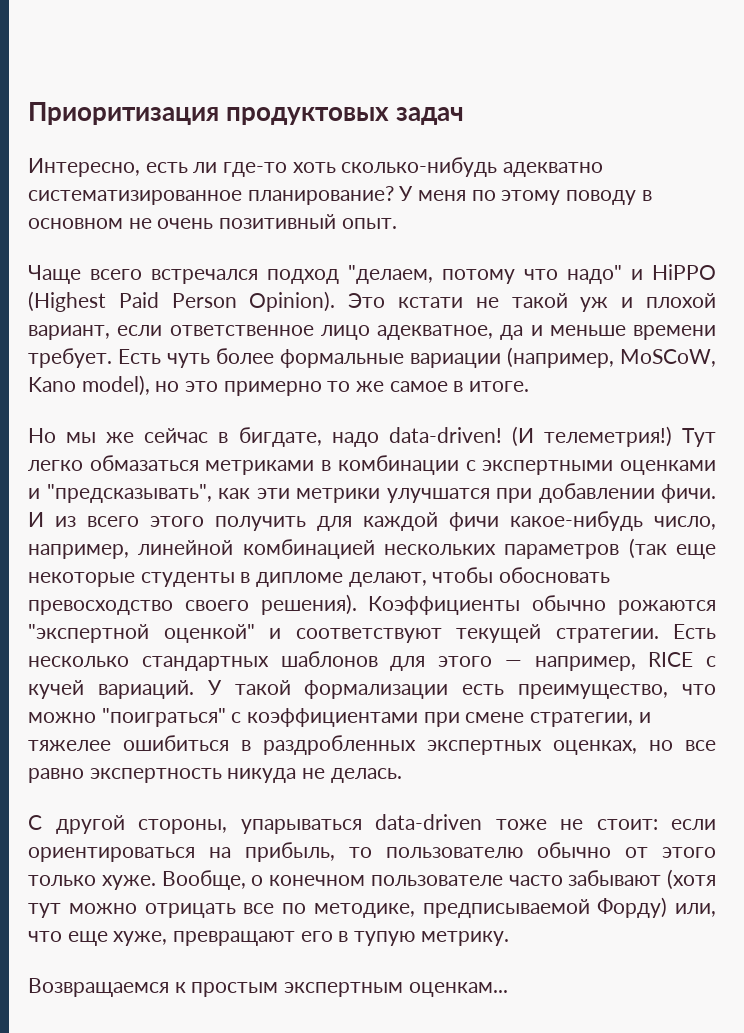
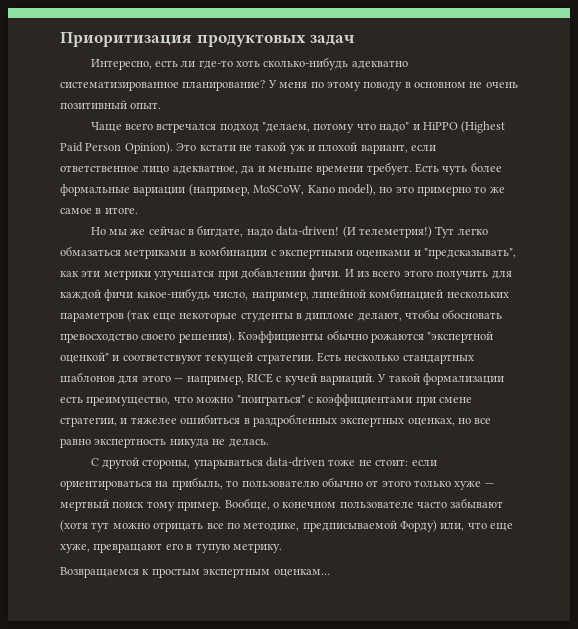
[101,875,156,890] хуже. -> [454,481,494,490] [60,499,222,511] хуже — мертвый поиск тому пример.

